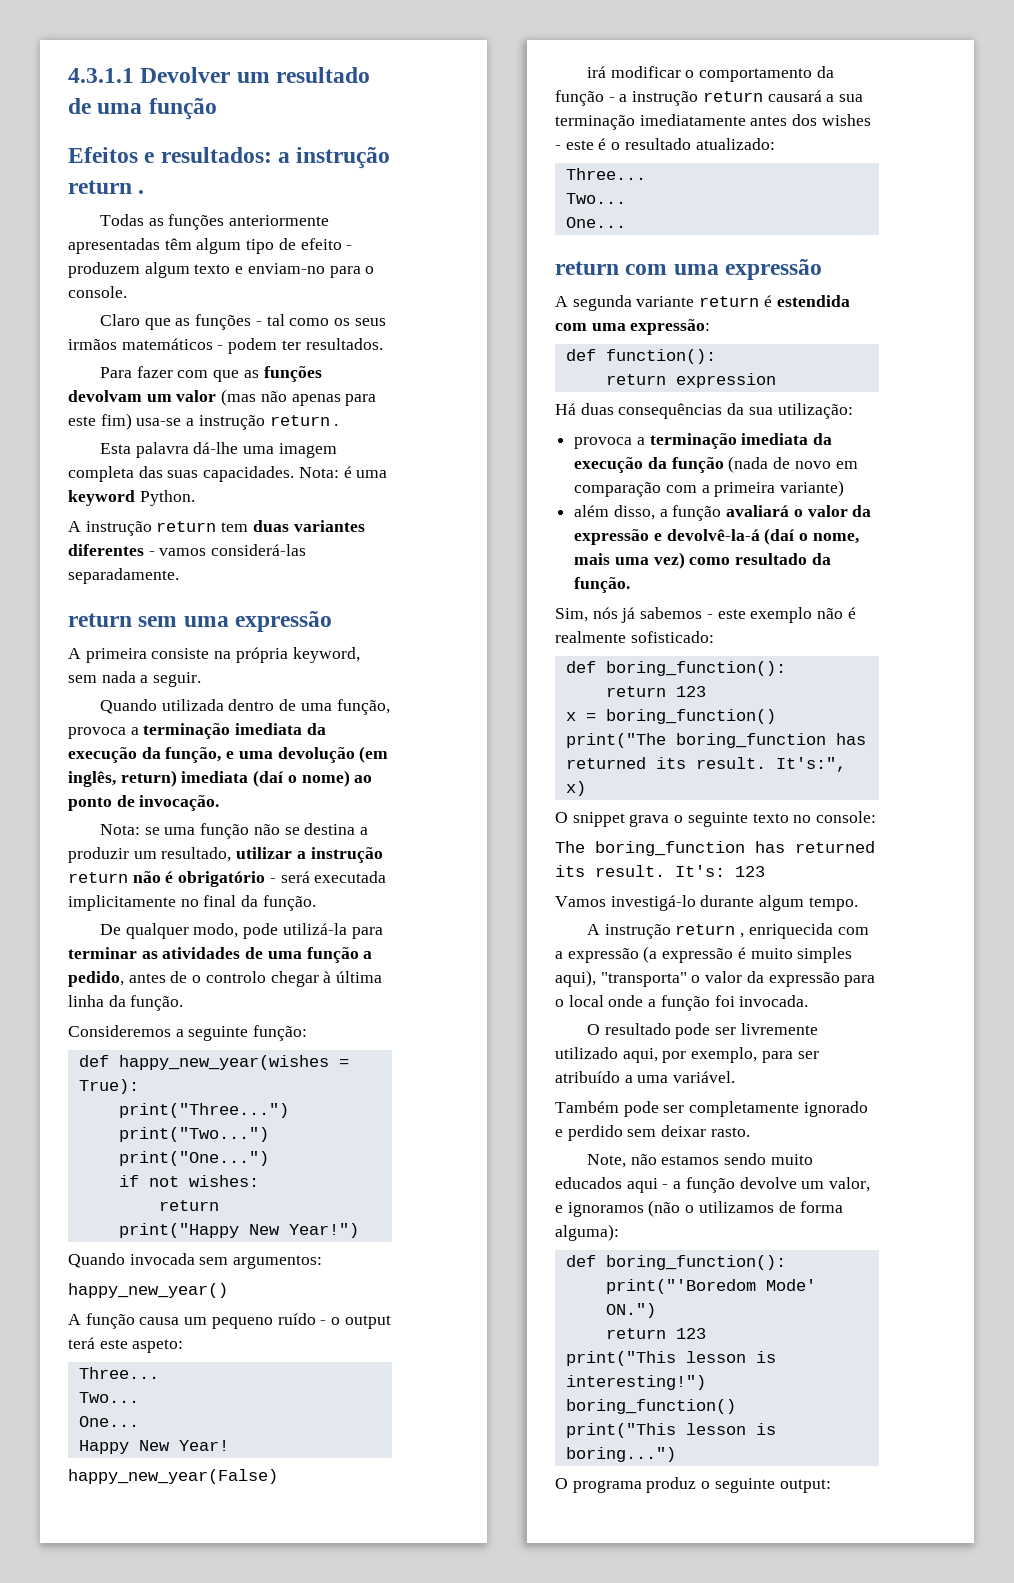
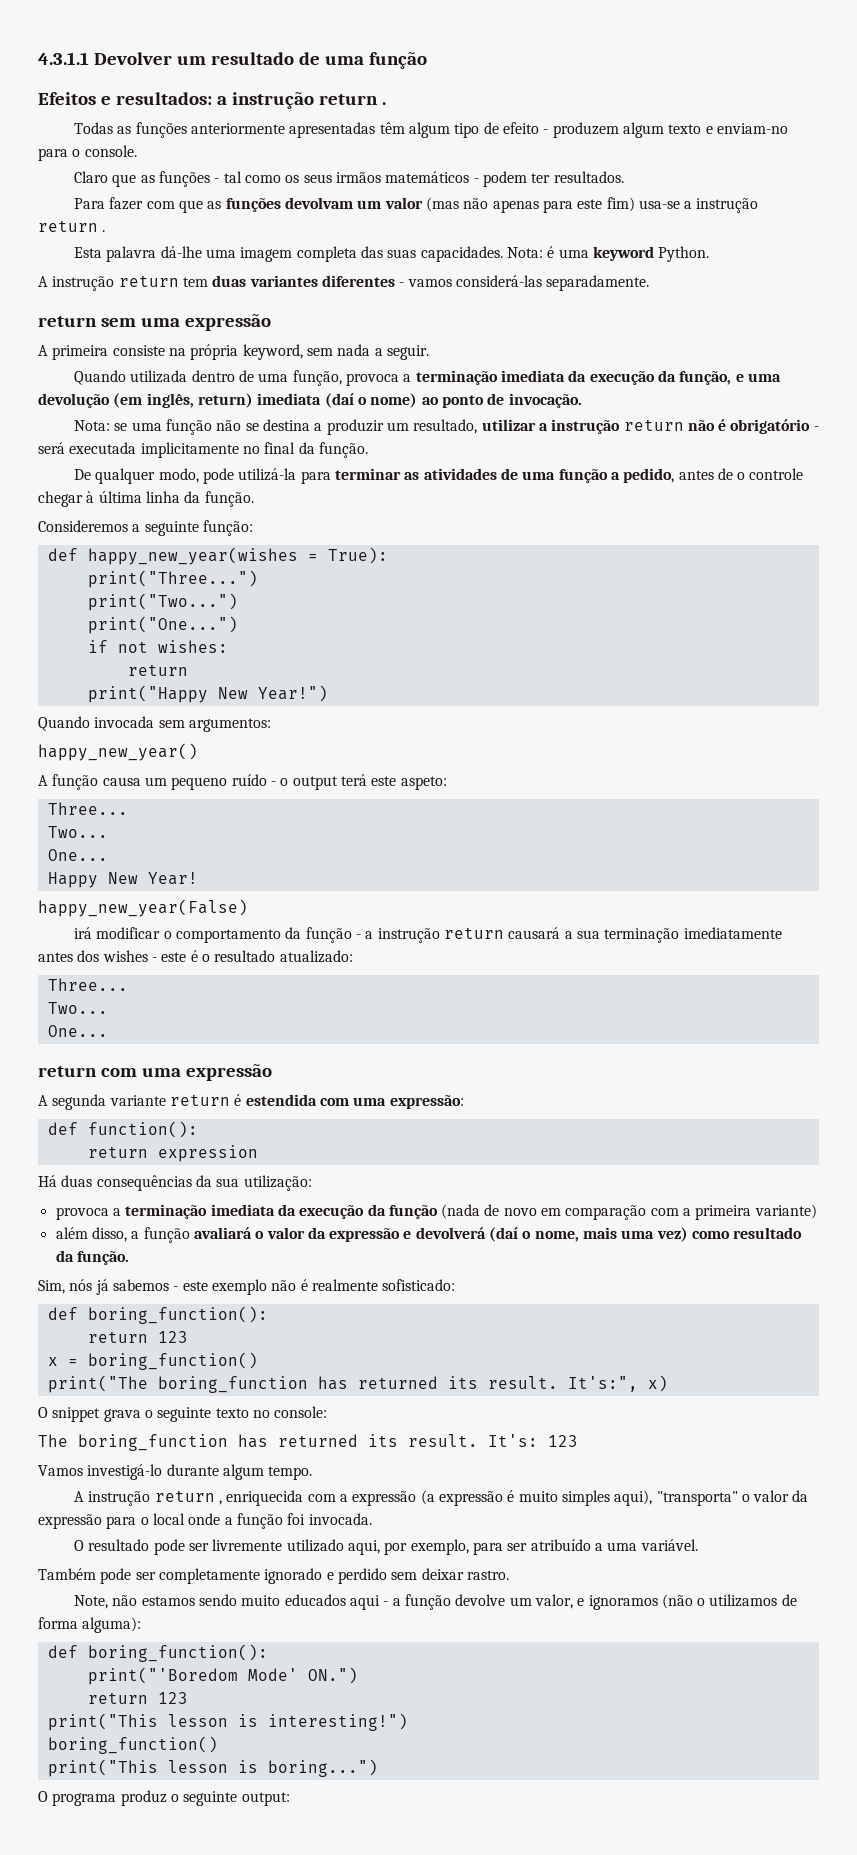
[205,971,266,983] controlo -> [749,468,804,480] controle
[666,529,760,541] devolvê-la-á -> [415,1227,486,1239] devolverá
[710,1127,750,1137] rasto. -> [466,1570,509,1580] rastro.

